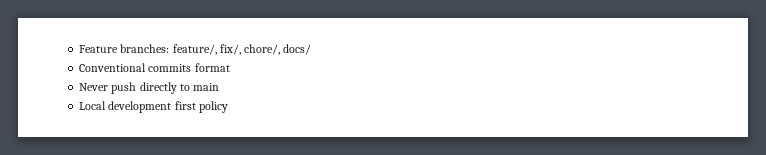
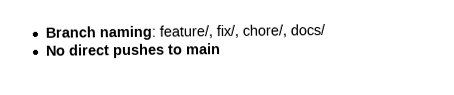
[79,44,170,53] Feature branches: -> [44,25,156,41] Branch naming:
[79,63,230,72] [79,82,220,94] [79,101,228,113] Conventional commits format // Never push directly to main // Local development first policy -> [44,43,221,59] No direct pushes to main

